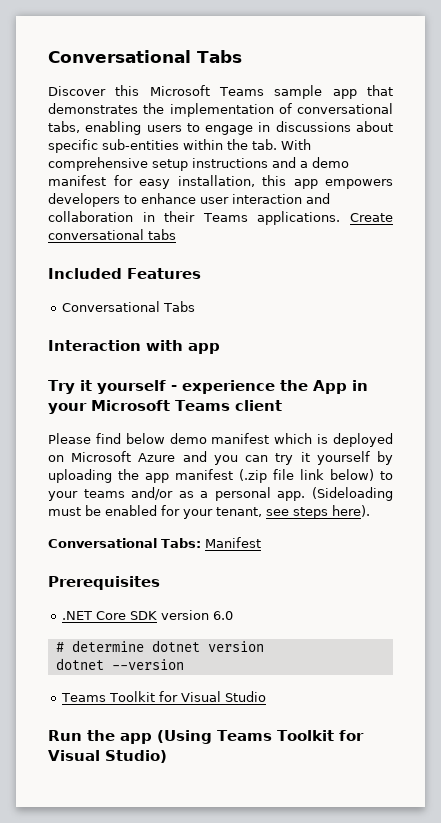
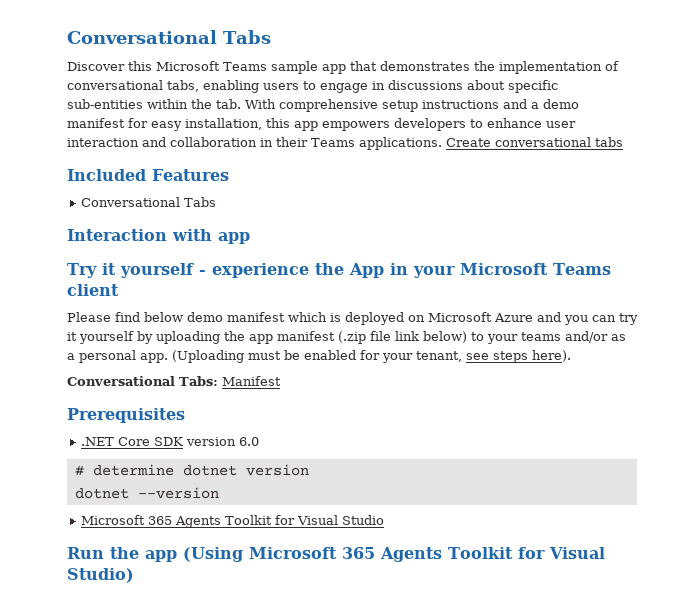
[312,487,393,501] (Sideloading -> [172,350,244,363] (Uploading
[61,693,107,702] Teams -> [80,515,221,528] Microsoft 365 Agents
[217,730,272,741] Teams -> [249,547,442,562] Microsoft 365 Agents

